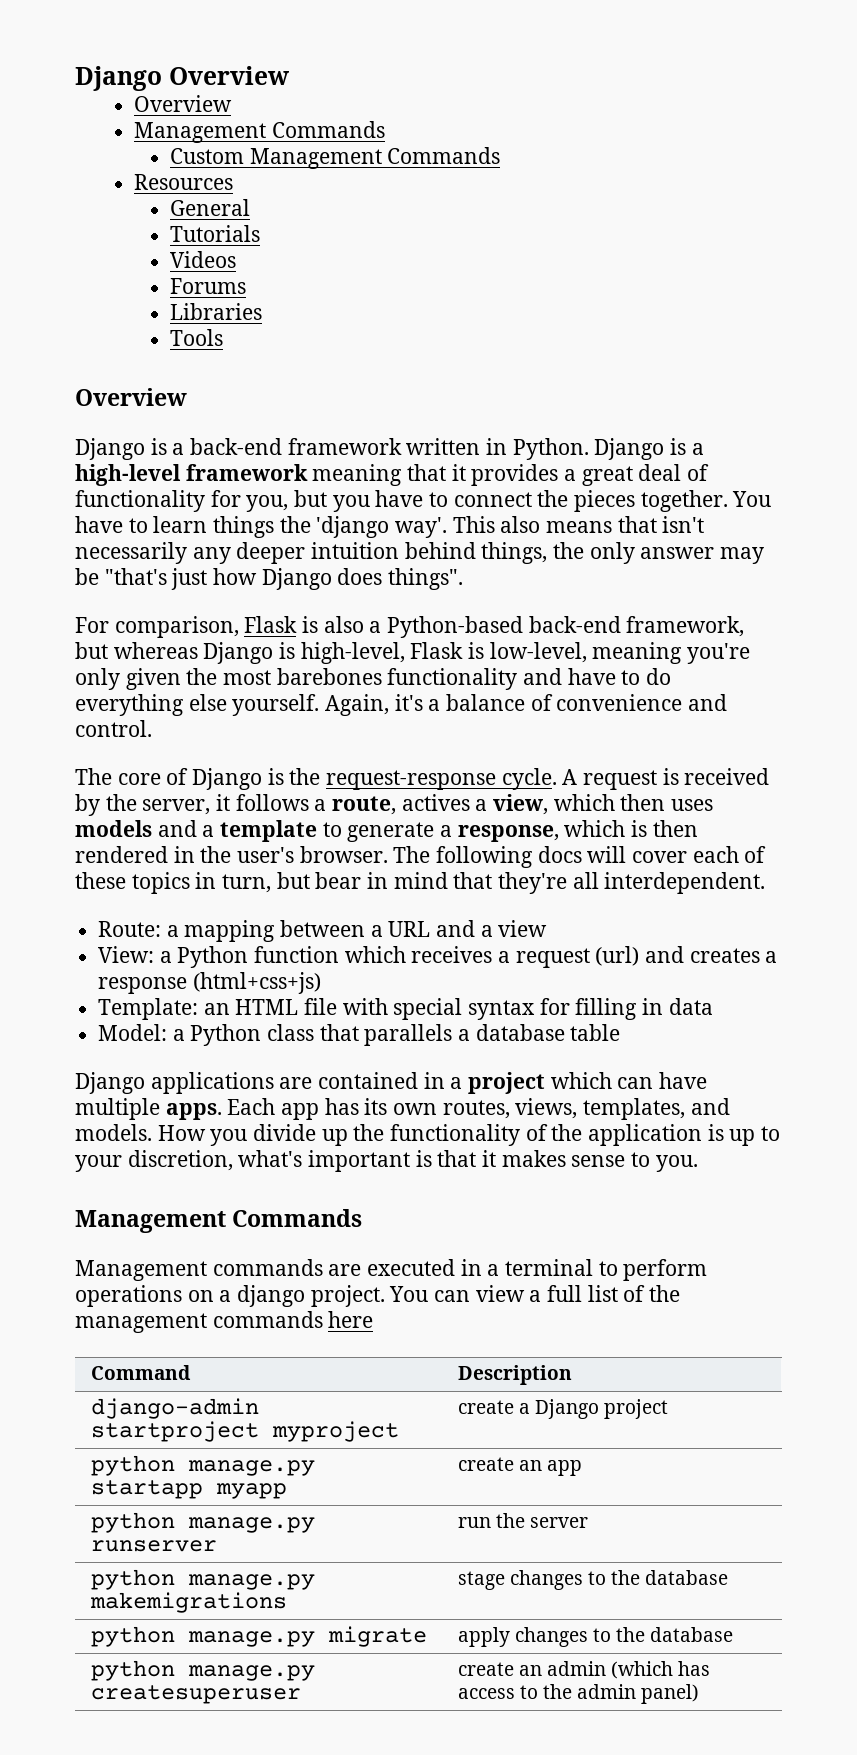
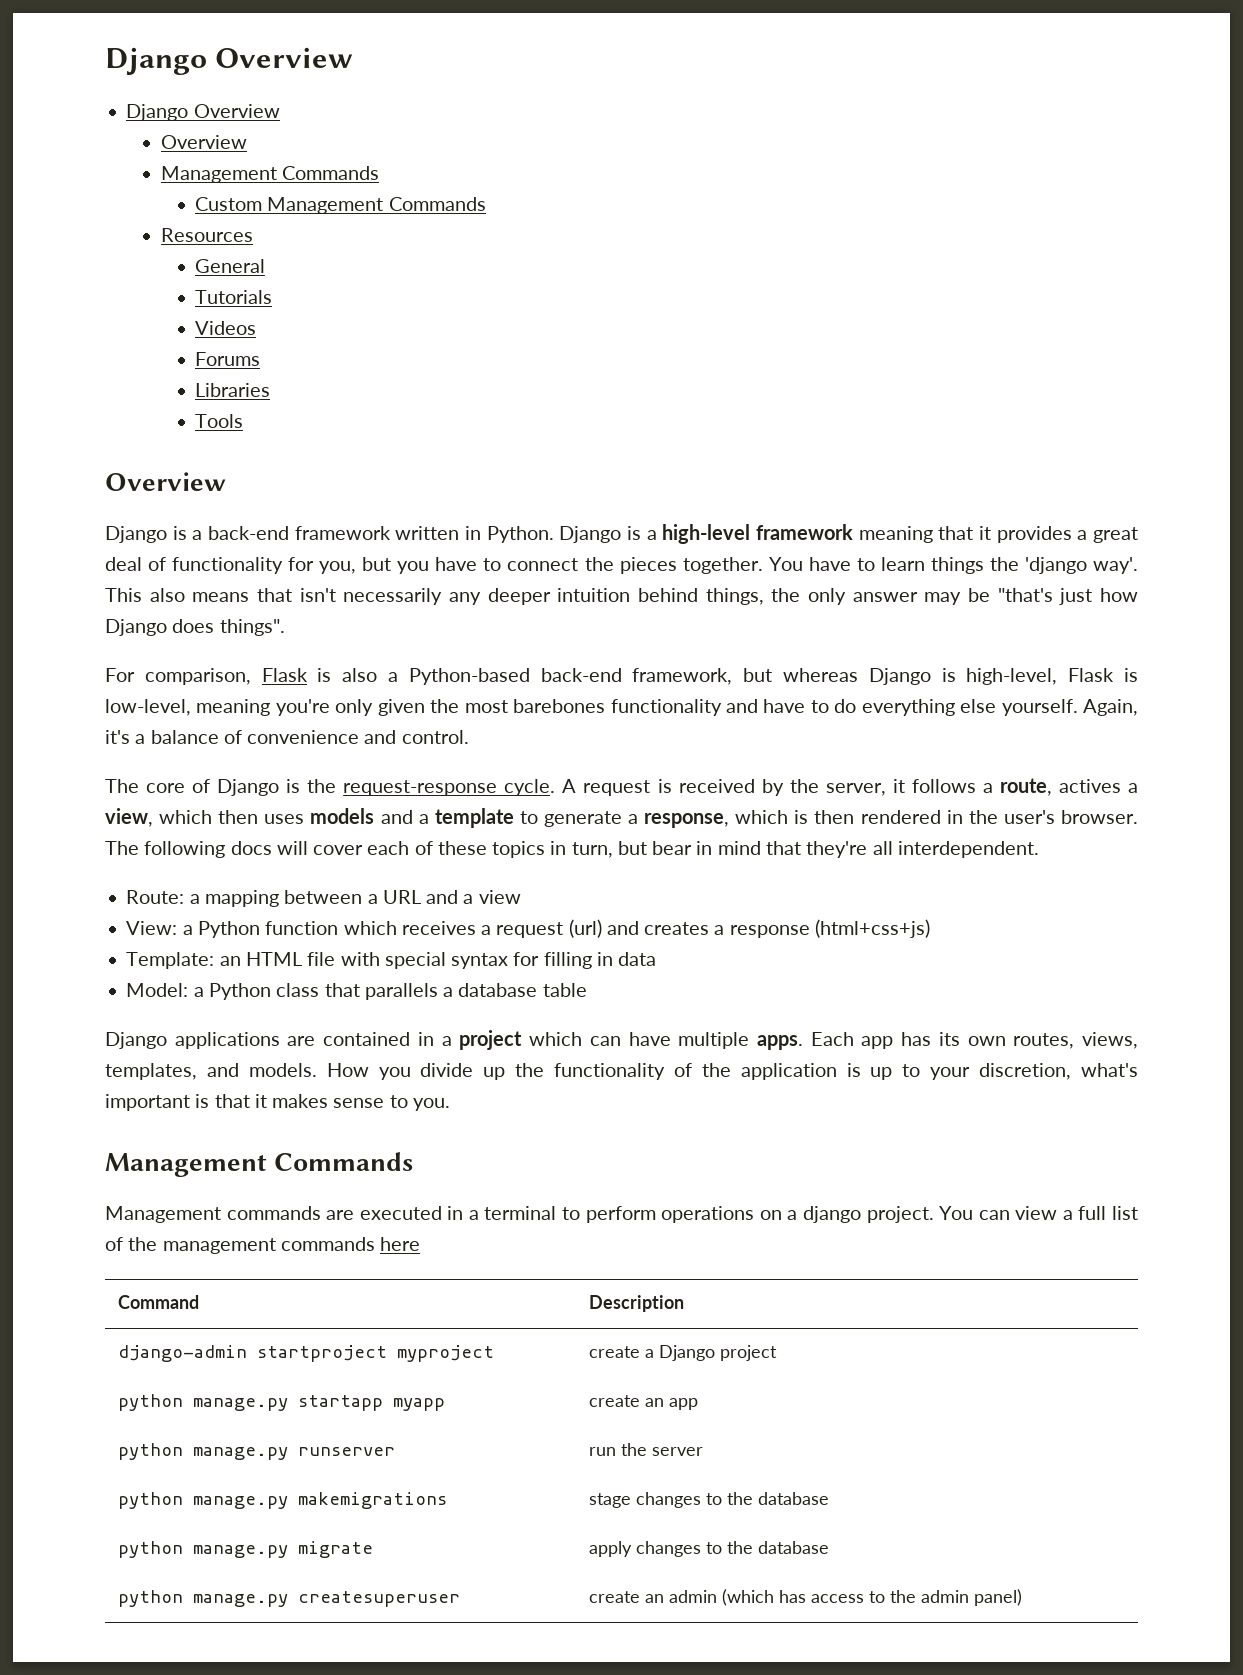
[75,66,289,91] Django Overview -> [105,47,354,75] [126,104,280,121] Django Overview // Django Overview

